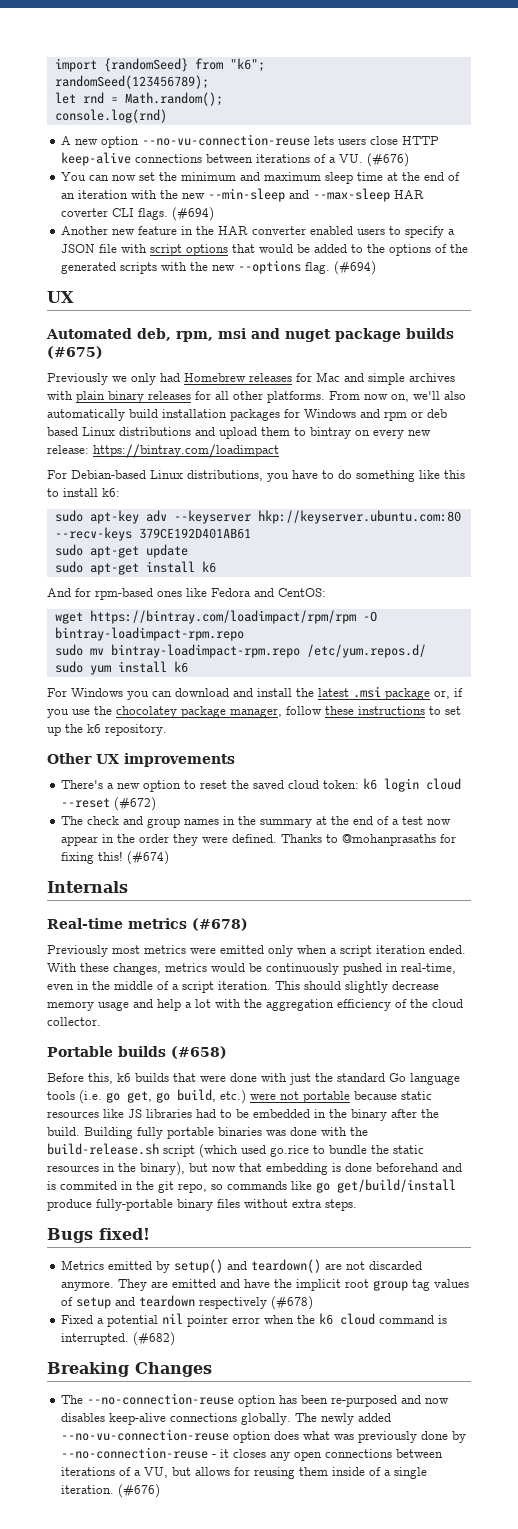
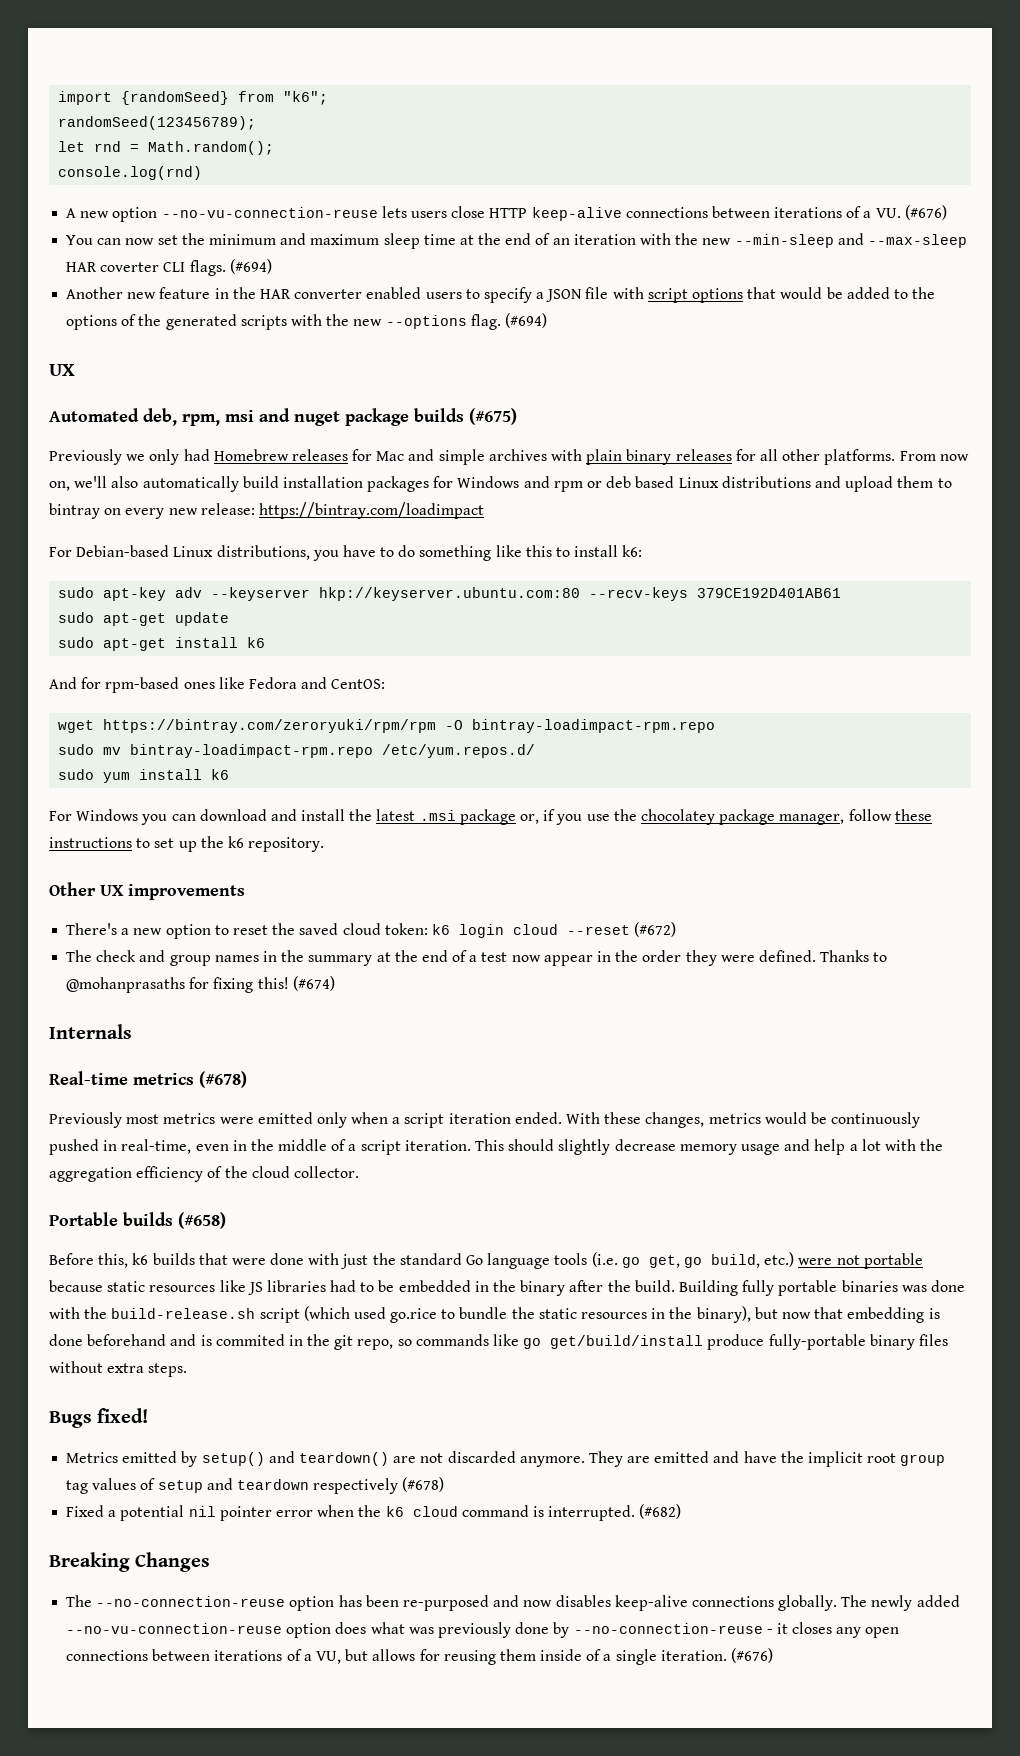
[89,610,356,624] https://bintray.com/loadimpact/rpm/rpm -> [103,719,437,733] https://bintray.com/zeroryuki/rpm/rpm

